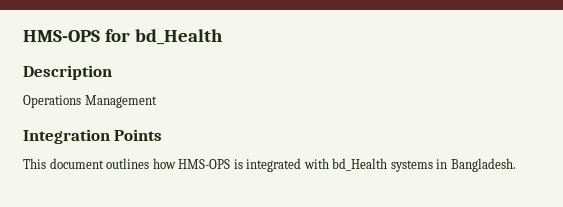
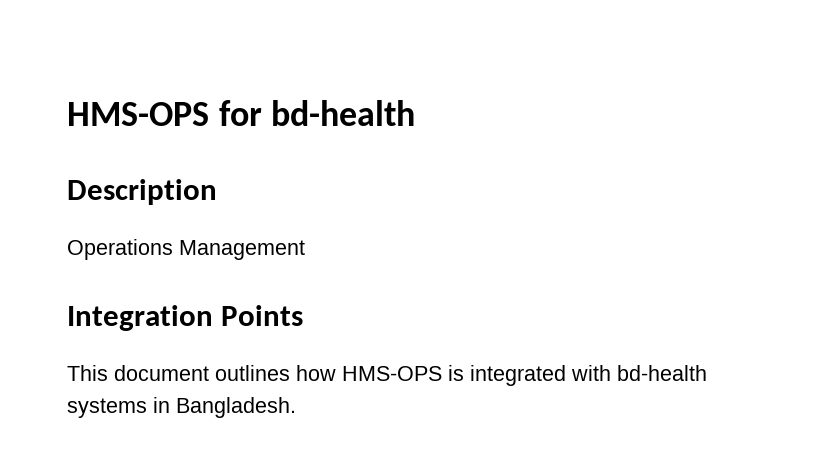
[134,29,223,45] bd_Health -> [271,100,416,126] bd-health
[332,158,388,171] bd_Health -> [617,365,707,381] bd-health

